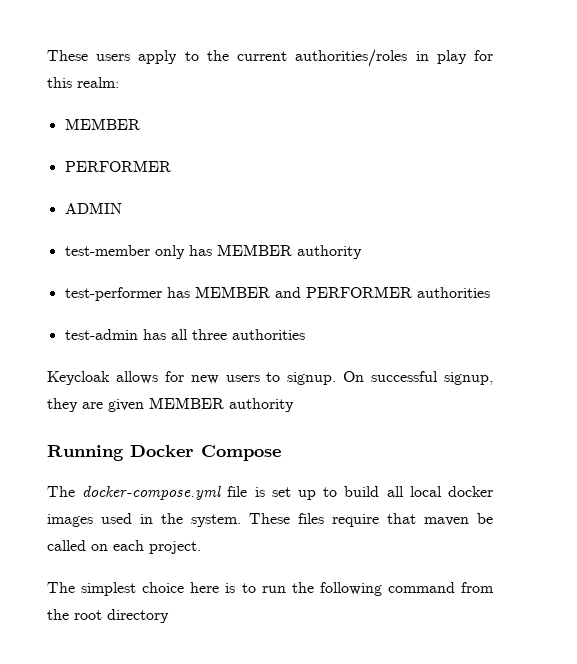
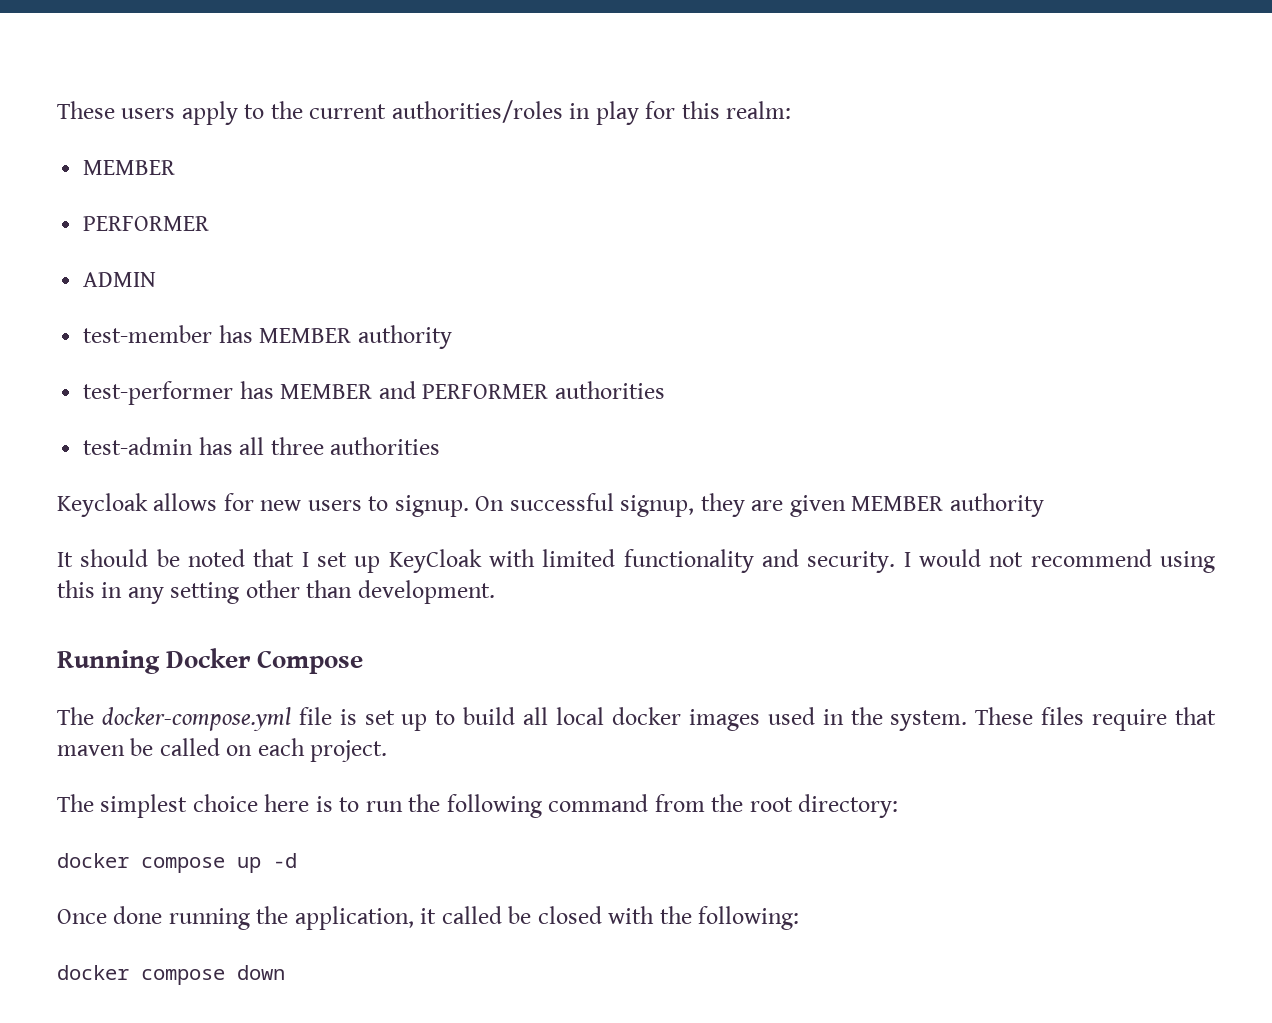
[154,245,185,259] only -> (213, 334) none
(294, 405) none -> [57,549,1216,573] [57,580,495,604] // It should be noted that I set up KeyCloak with limited functionality and security. I would not recommend using this in any setting other than development.
[107,609,169,623] directory -> [798,794,899,818] [57,853,297,873] [57,906,800,930] [57,965,285,985] directory: // docker compose up -d // Once done running the application, it called be closed with the following: // docker compose down

